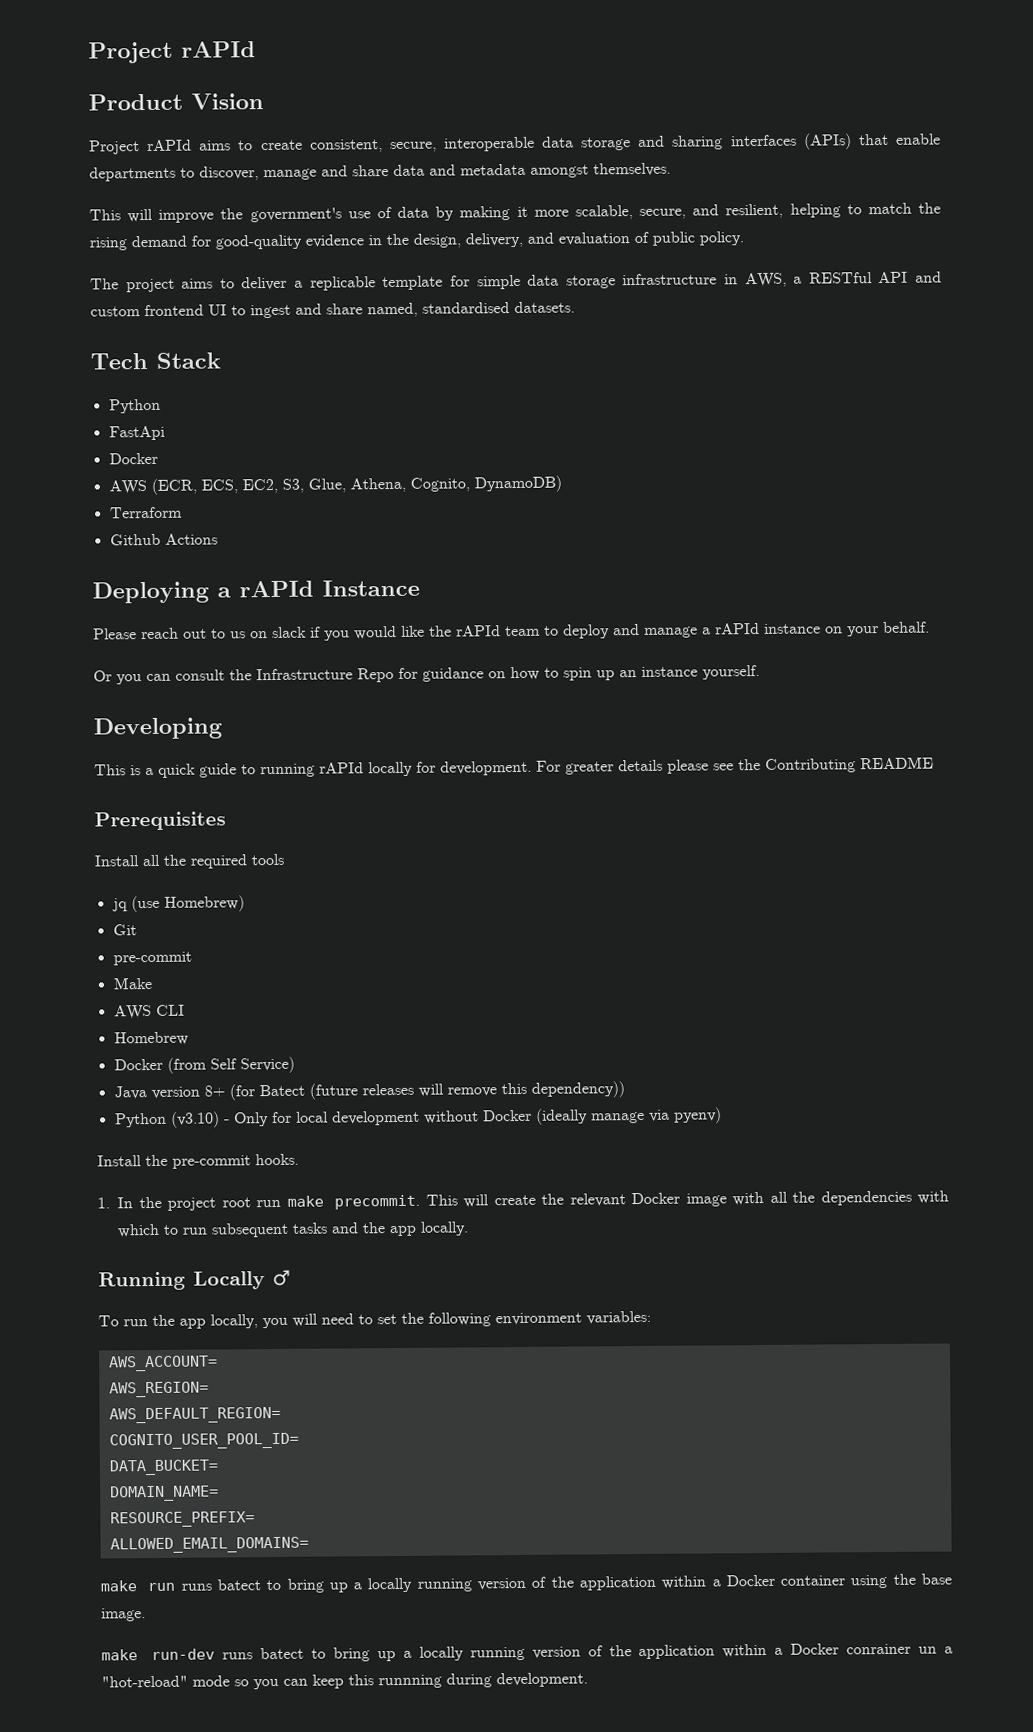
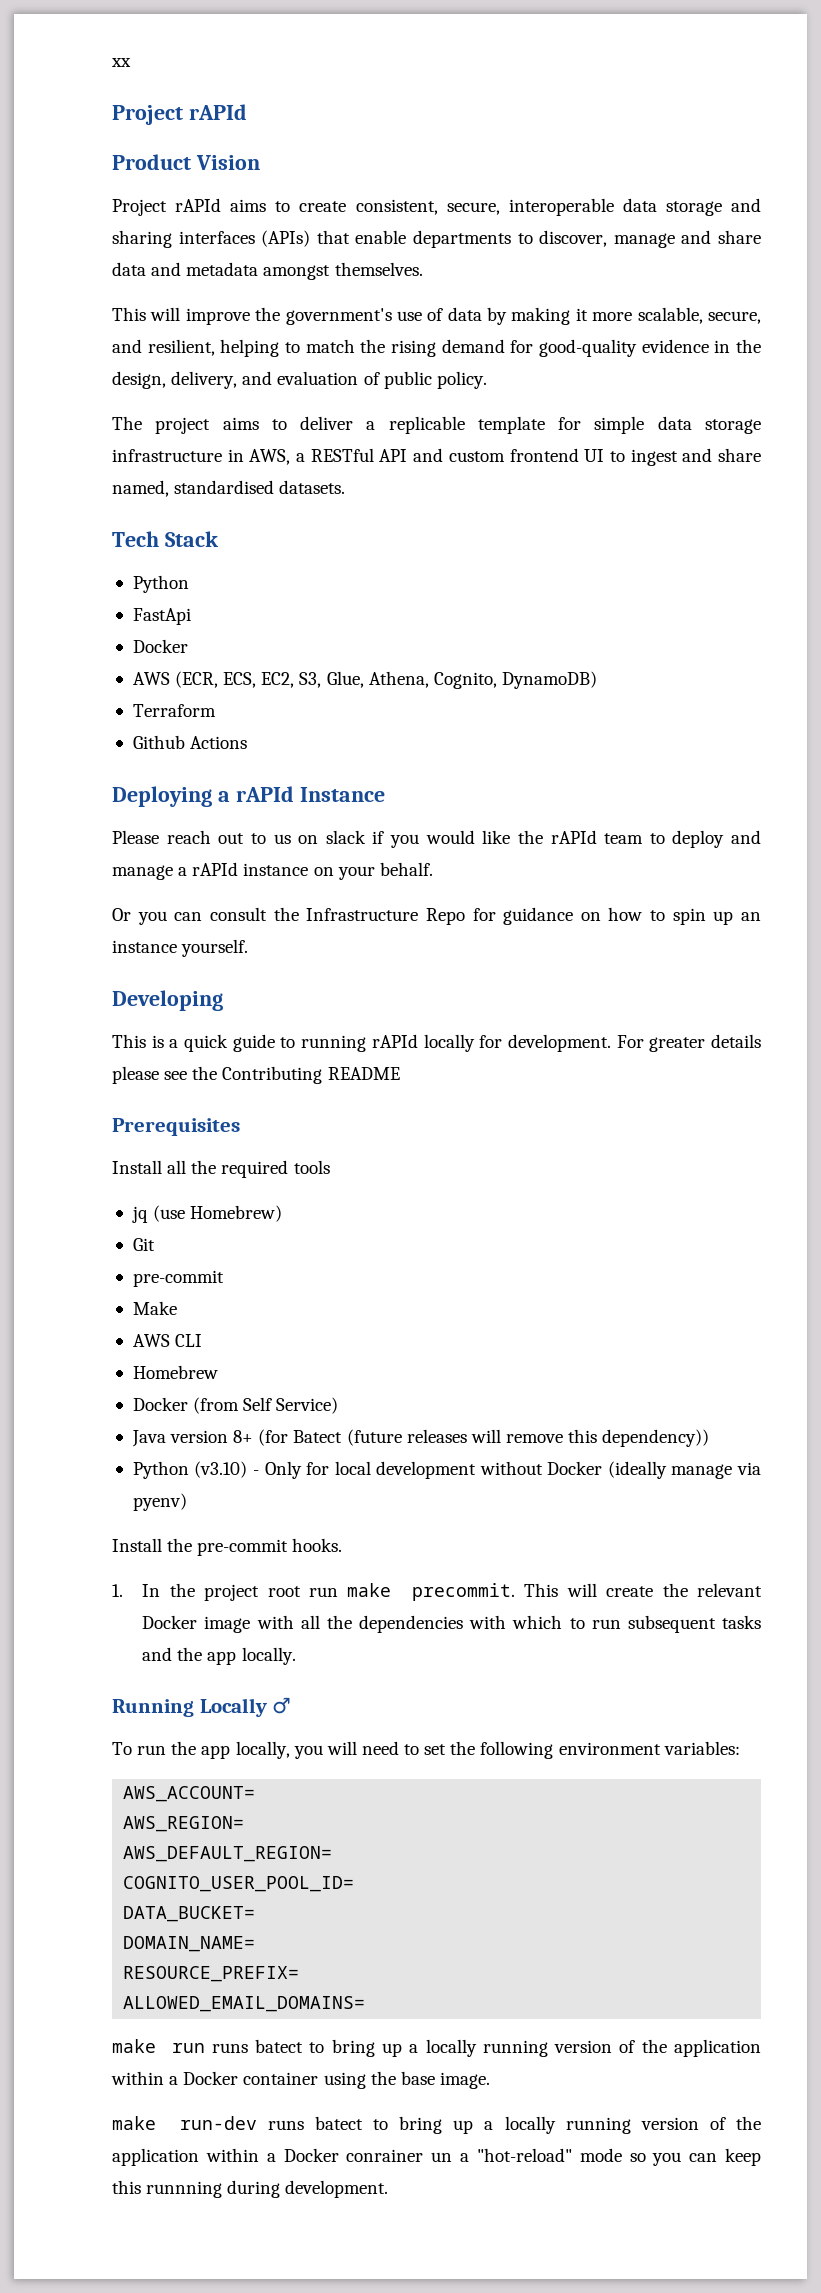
(88, 52) none -> [111,58,131,67] xx //

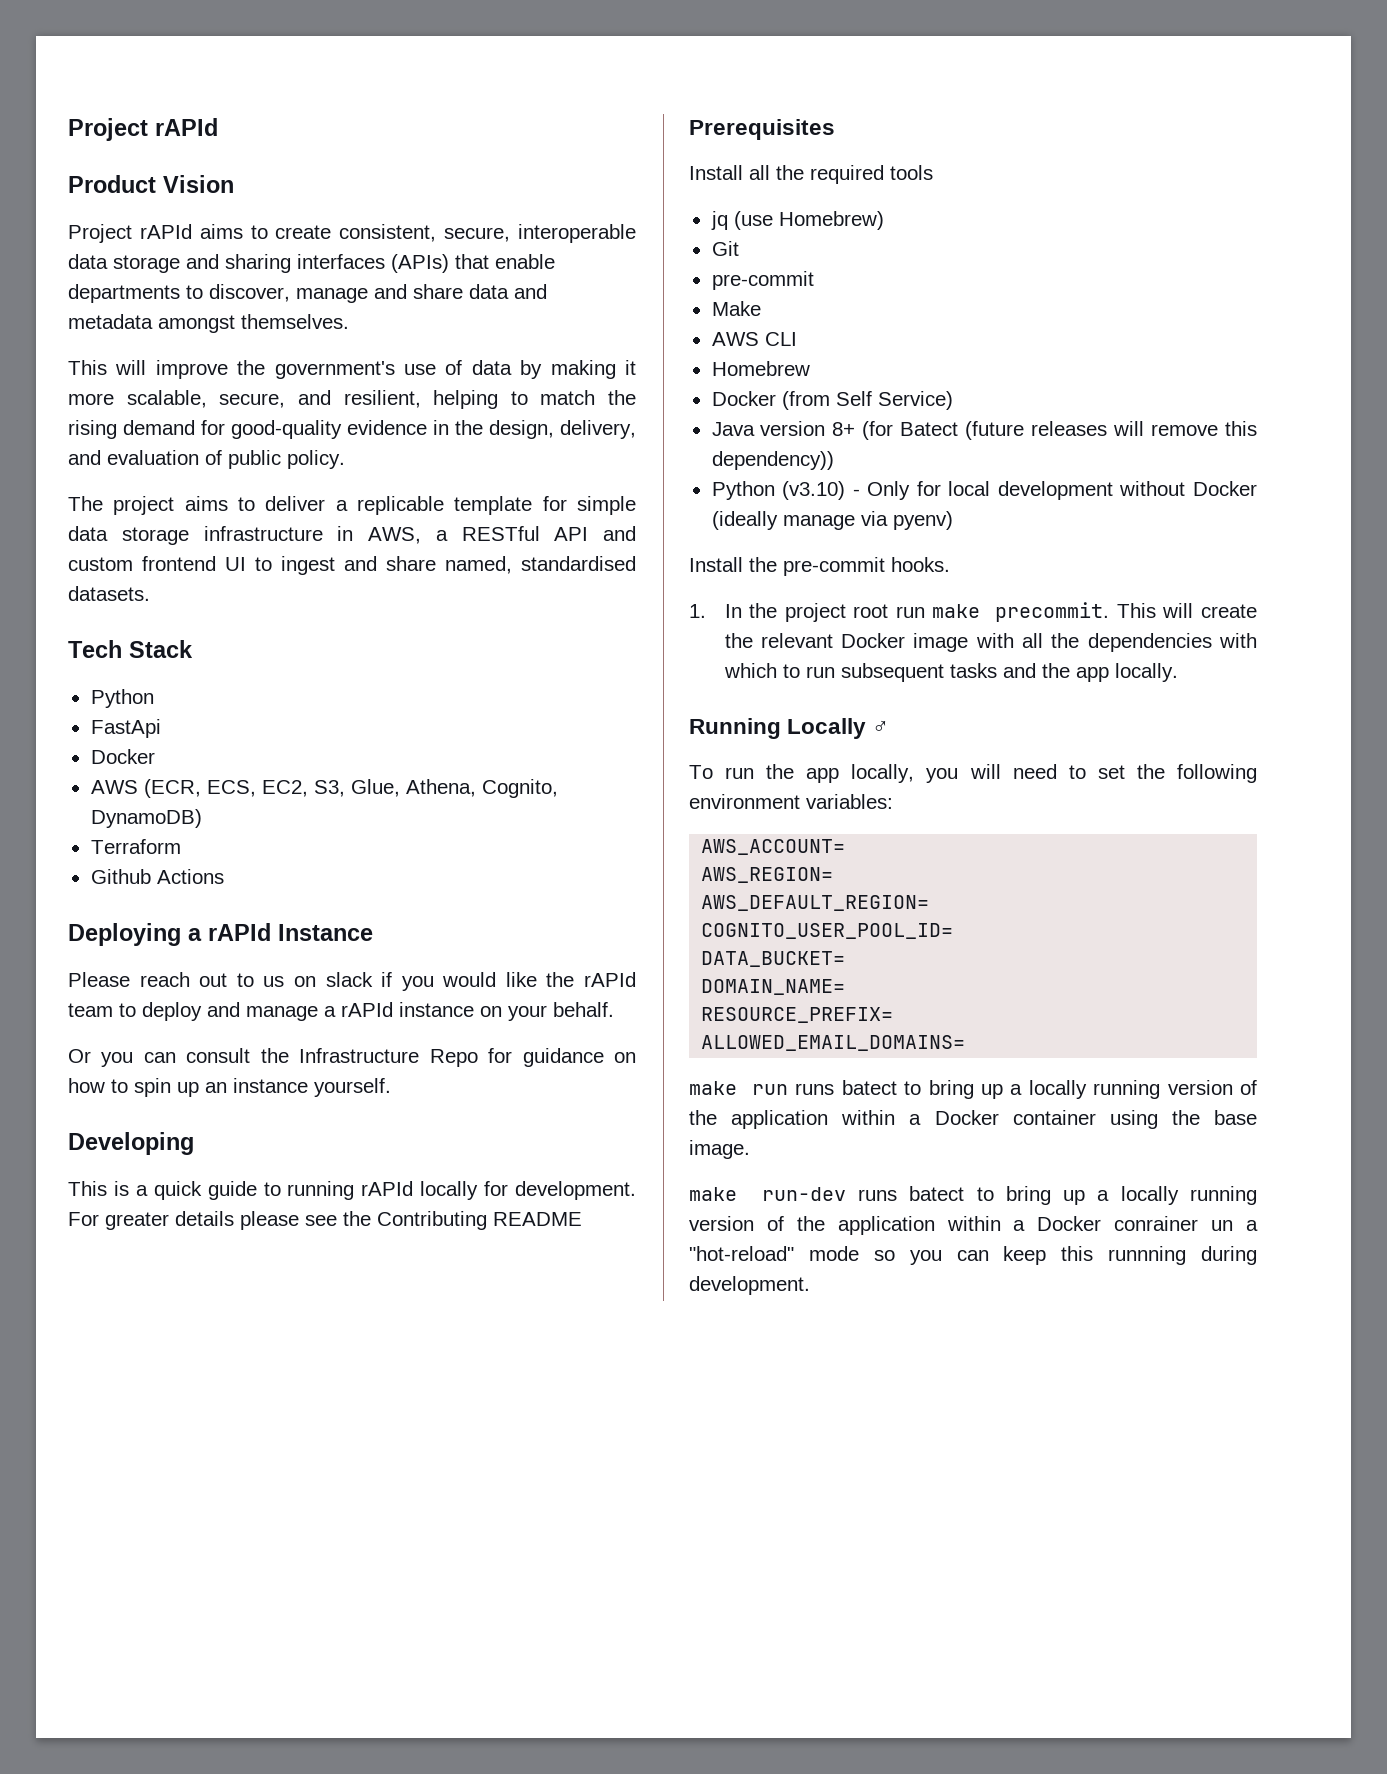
[111,58,131,67] xx // -> (68, 129) none

